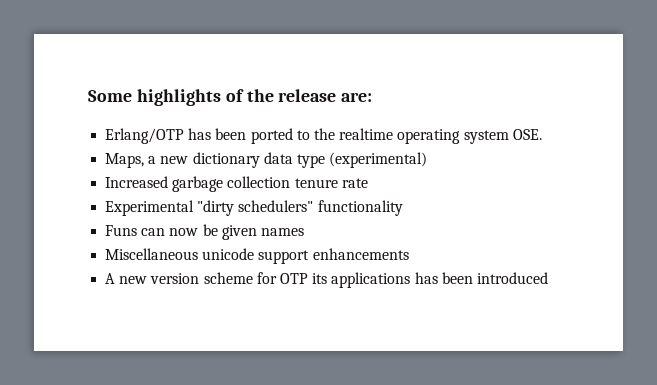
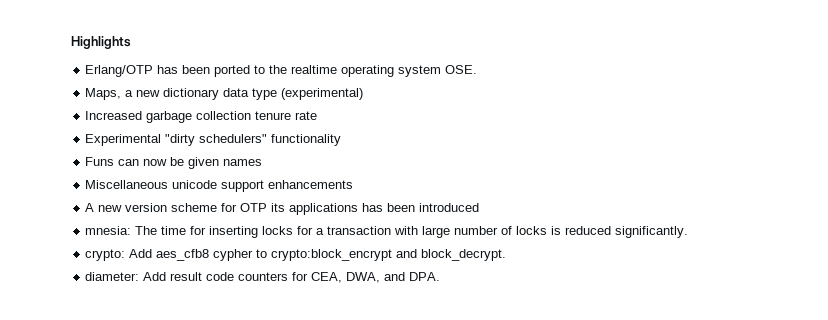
[88,89,373,106] Some highlights of the release are: -> [71,36,131,49] Highlights
(548, 278) none -> [85,226,689,238] [85,249,507,261] [85,272,441,283] // mnesia: The time for inserting locks for a transaction with large number of locks is reduced significantly. // crypto: Add aes_cfb8 cypher to crypto:block_encrypt and block_decrypt. // diameter: Add result code counters for CEA, DWA, and DPA.

